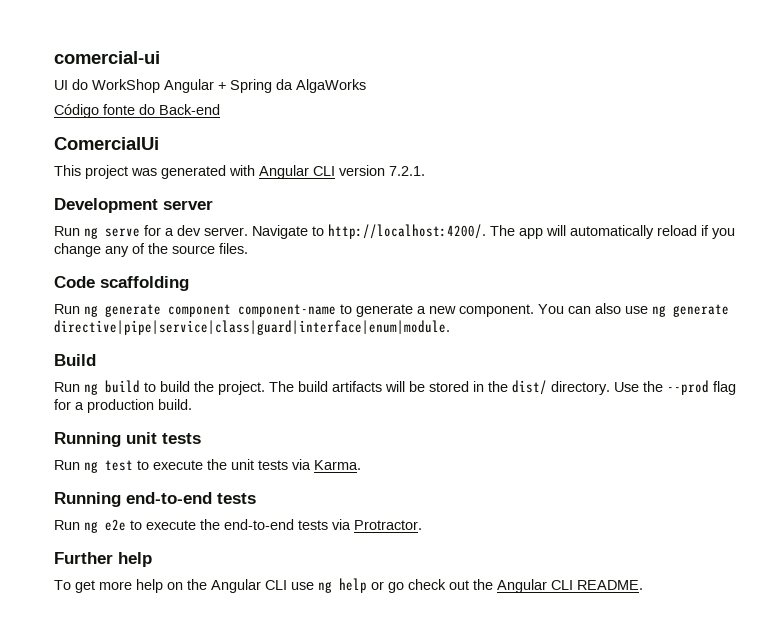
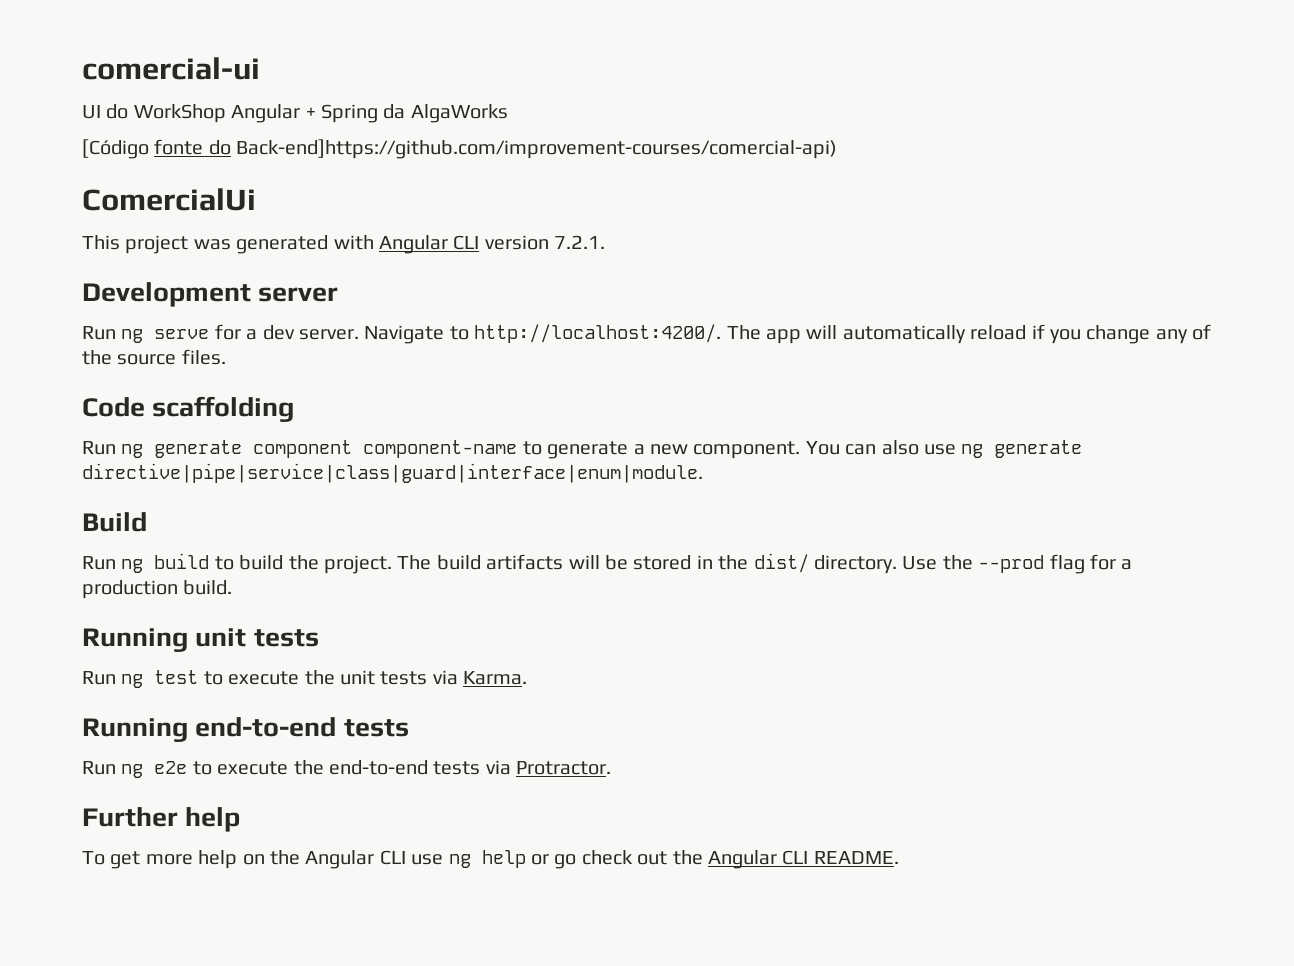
[54,104,99,118] Código -> [82,139,149,159] [Código
[159,104,220,115] Back-end -> [236,139,838,159] Back-end]https://github.com/improvement-courses/comercial-api)

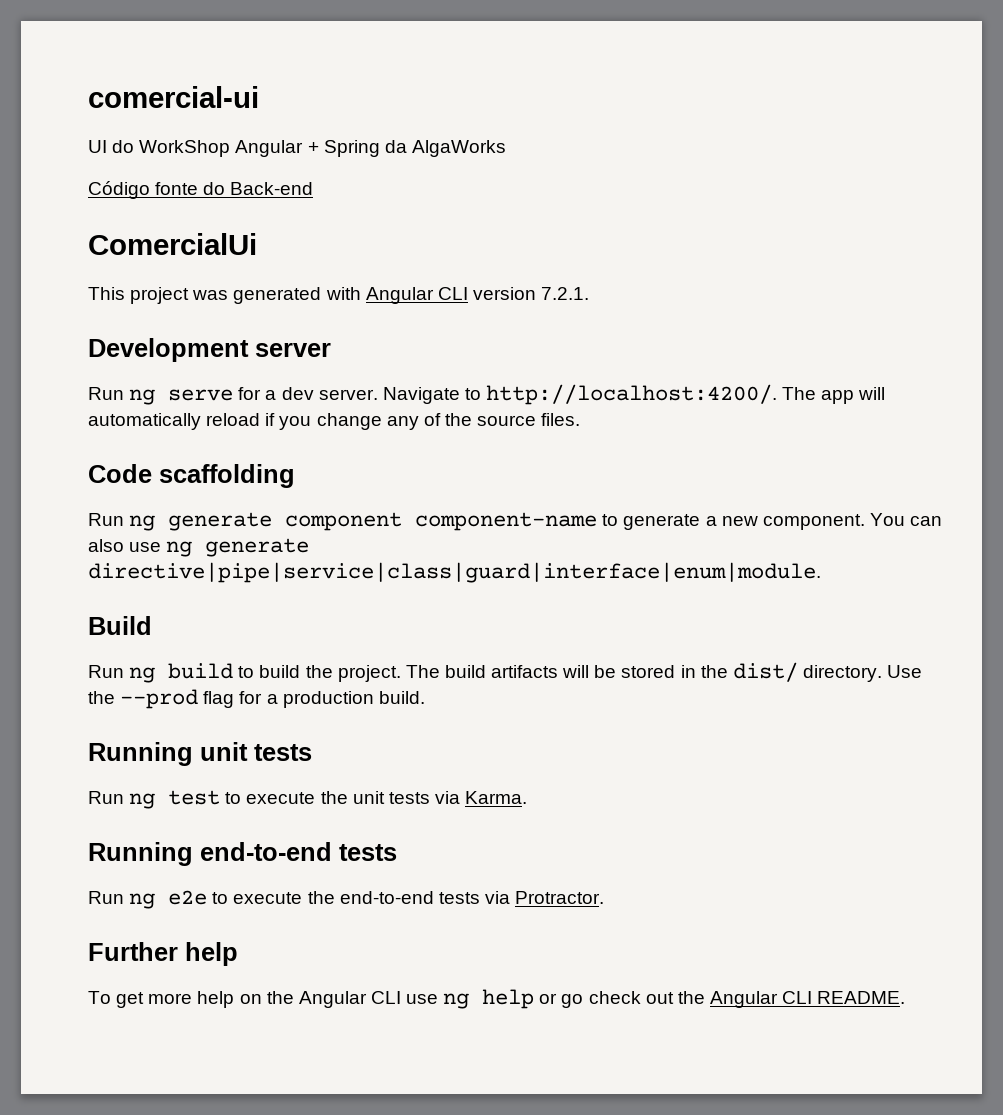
[82,139,149,159] [Código -> [88,181,150,199] Código
[236,139,838,159] Back-end]https://github.com/improvement-courses/comercial-api) -> [230,182,314,195] Back-end

